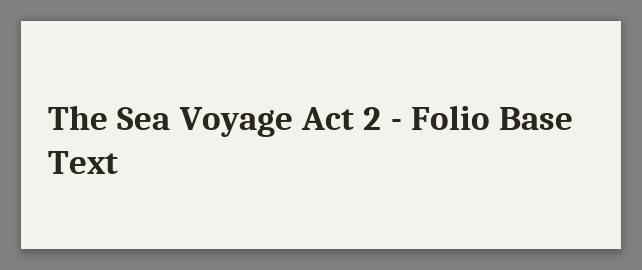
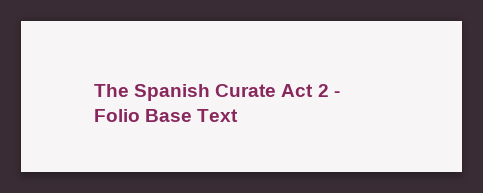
[117,107,293,137] Sea Voyage -> [134,84,277,101] Spanish Curate

